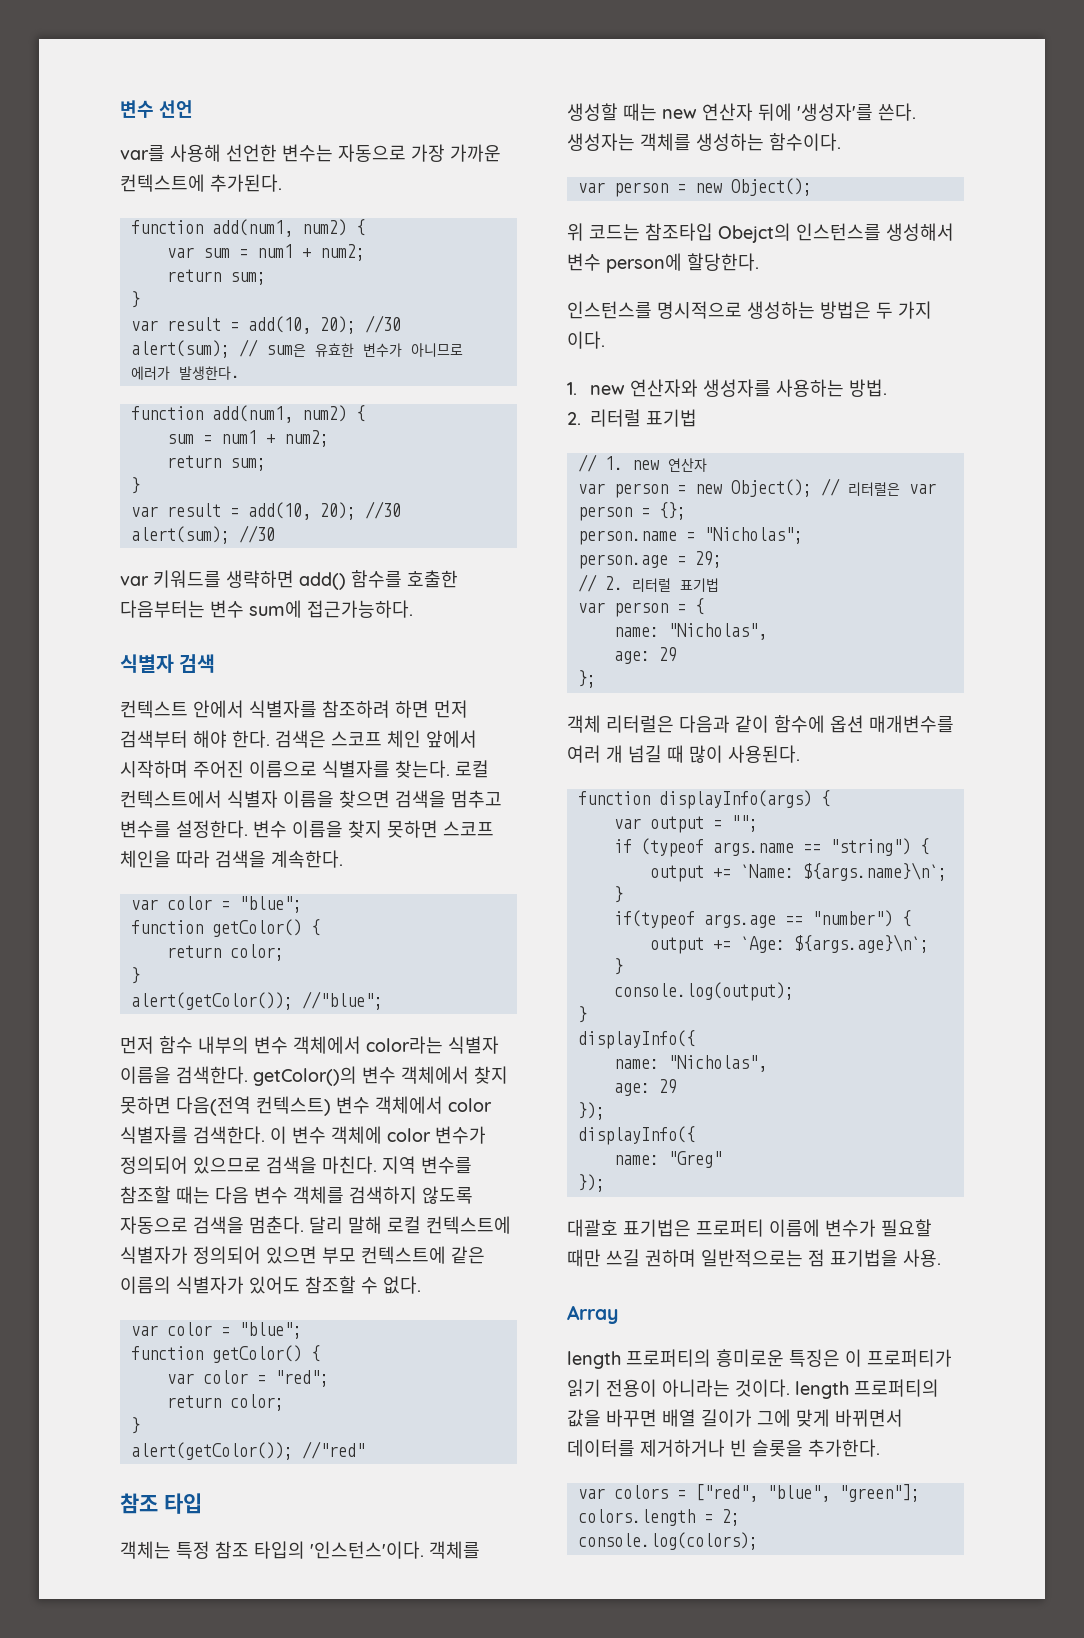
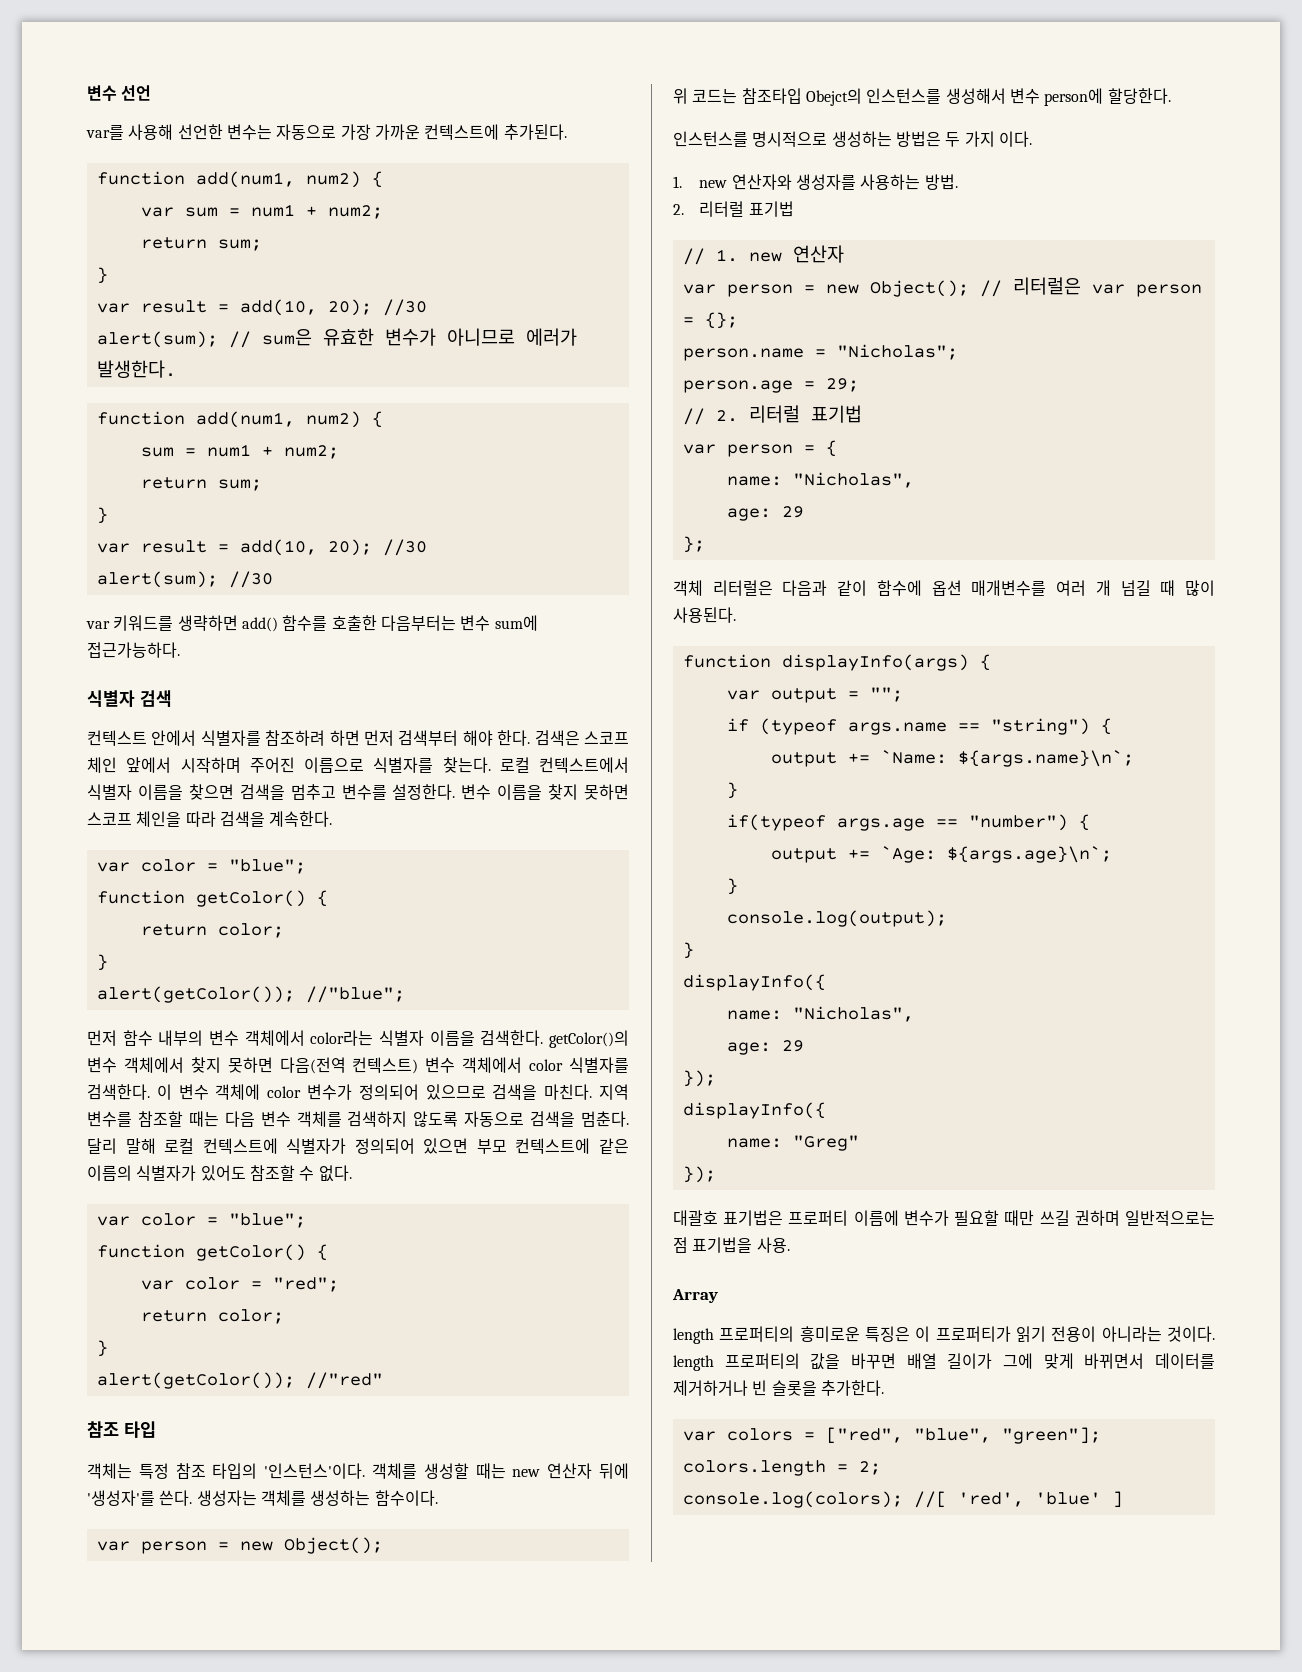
(758, 1541) none -> [913,1491,1123,1508] //[ 'red', 'blue' ]

